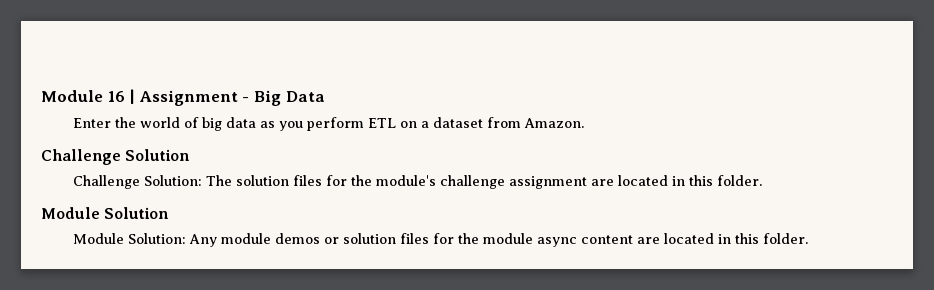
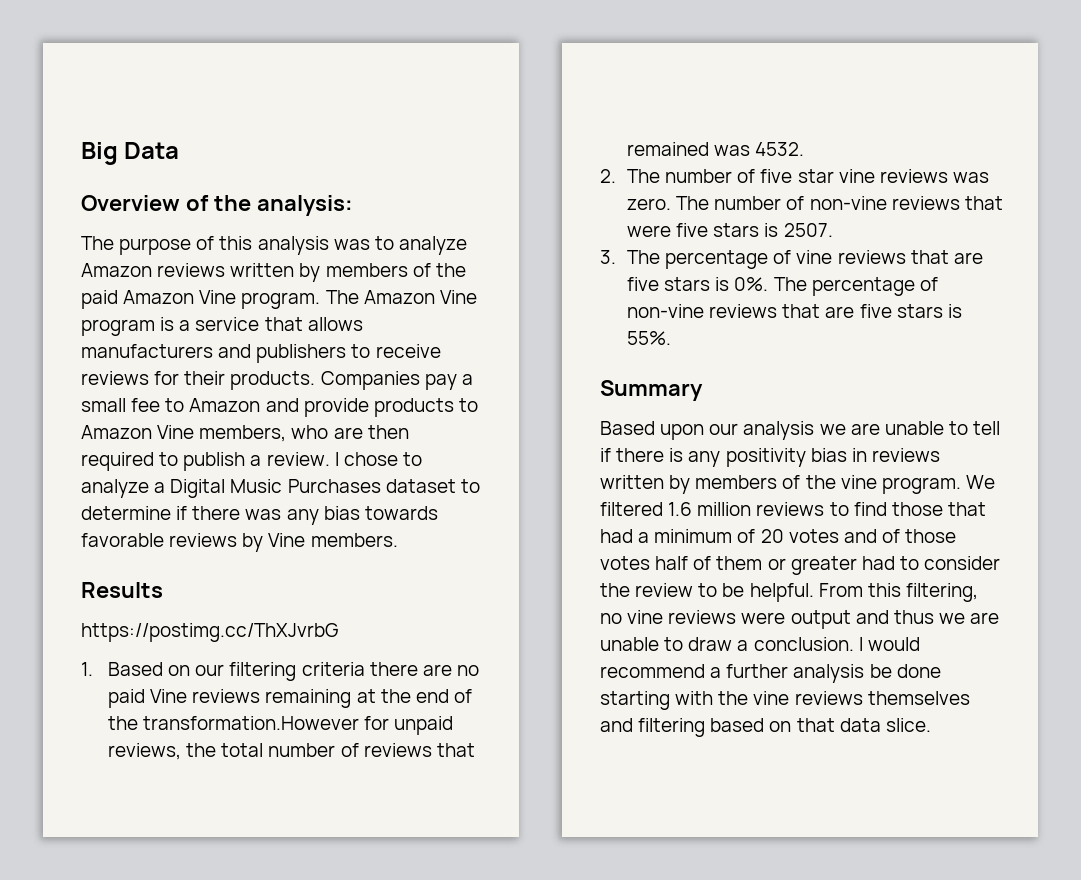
[41,89,325,106] [72,117,584,131] [41,149,191,165] [72,175,762,189] [41,207,170,219] [72,233,808,247] Module 16 | Assignment - Big Data // Enter the world of big data as you perform ETL on a dataset from Amazon. // Challenge Solution // Challenge Solution: The solution files for the module's challenge assignment are located in this folder. // Module Solution // Module Solution: Any module demos or solution files for the module async content are located in this folder. -> [81,142,180,165] [81,195,353,216] [81,236,467,255] [81,263,466,282] [81,290,477,309] [81,317,363,336] [81,344,441,363] [81,371,473,390] [81,398,478,417] [81,425,409,442] [81,452,422,471] [81,479,480,498] [81,506,438,525] [81,533,398,552] [81,582,163,598] [81,623,338,642] [81,662,480,681] [108,689,473,708] [108,716,454,735] [108,743,475,760] [627,142,805,156] [600,169,990,183] [627,196,1003,210] [627,223,833,237] [600,250,983,269] [627,277,938,296] [627,304,962,318] [627,331,672,345] [600,380,703,401] [600,421,1001,440] [600,448,940,467] [600,475,995,494] [600,502,986,516] [600,529,957,543] [600,556,1001,575] [600,583,978,602] [600,610,1000,629] [600,637,920,651] [600,664,941,683] [600,691,970,710] [600,718,931,737] Big Data // Overview of the analysis: // The purpose of this analysis was to analyze Amazon reviews written by members of the paid Amazon Vine program. The Amazon Vine program is a service that allows manufacturers and publishers to receive reviews for their products. Companies pay a small fee to Amazon and provide products to Amazon Vine members, who are then required to publish a review. I chose to analyze a Digital Music Purchases dataset to determine if there was any bias towards favorable reviews by Vine members. // Results // https://postimg.cc/ThXJvrbG // 1. Based on our filtering criteria there are no paid Vine reviews remaining at the end of the transformation.However for unpaid reviews, the total number of reviews that remained was 4532. // 2. The number of five star vine reviews was zero. The number of non-vine reviews that were five stars is 2507. // 3. The percentage of vine reviews that are five stars is 0%. The percentage of non-vine reviews that are five stars is 55%. // Summary // Based upon our analysis we are unable to tell if there is any positivity bias in reviews written by members of the vine program. We filtered 1.6 million reviews to find those that had a minimum of 20 votes and of those votes half of them or greater had to consider the review to be helpful. From this filtering, no vine reviews were output and thus we are unable to draw a conclusion. I would recommend a further analysis be done starting with the vine reviews themselves and filtering based on that data slice.

